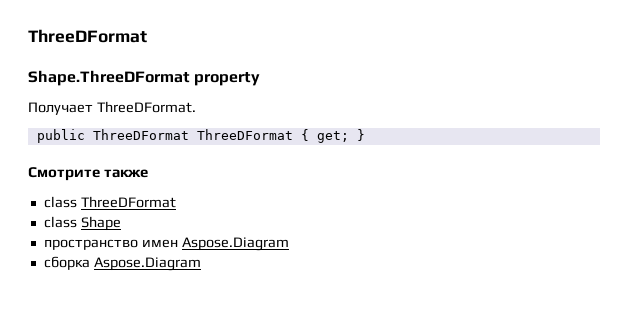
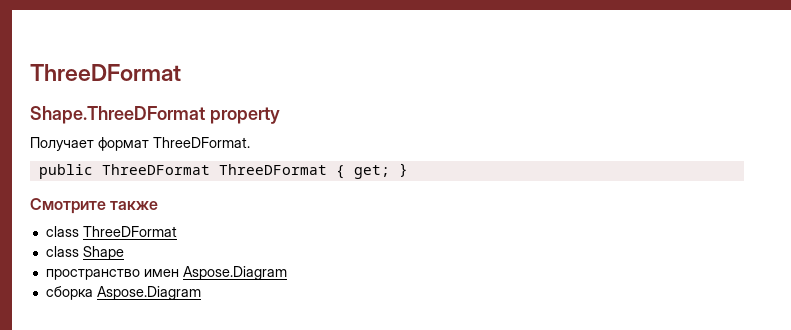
(93, 108) none -> [98,137,149,151] формат

